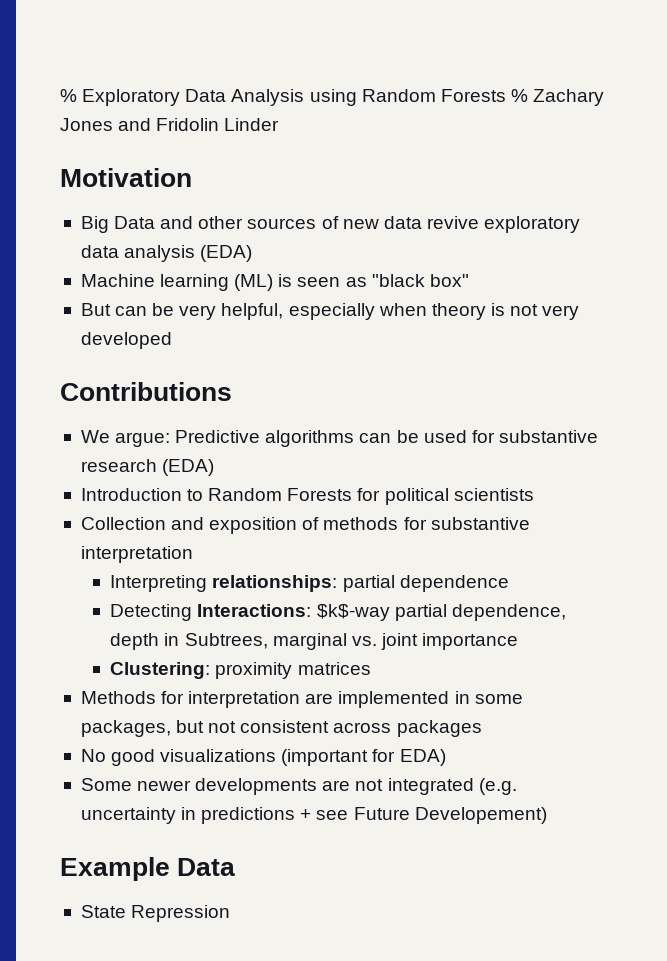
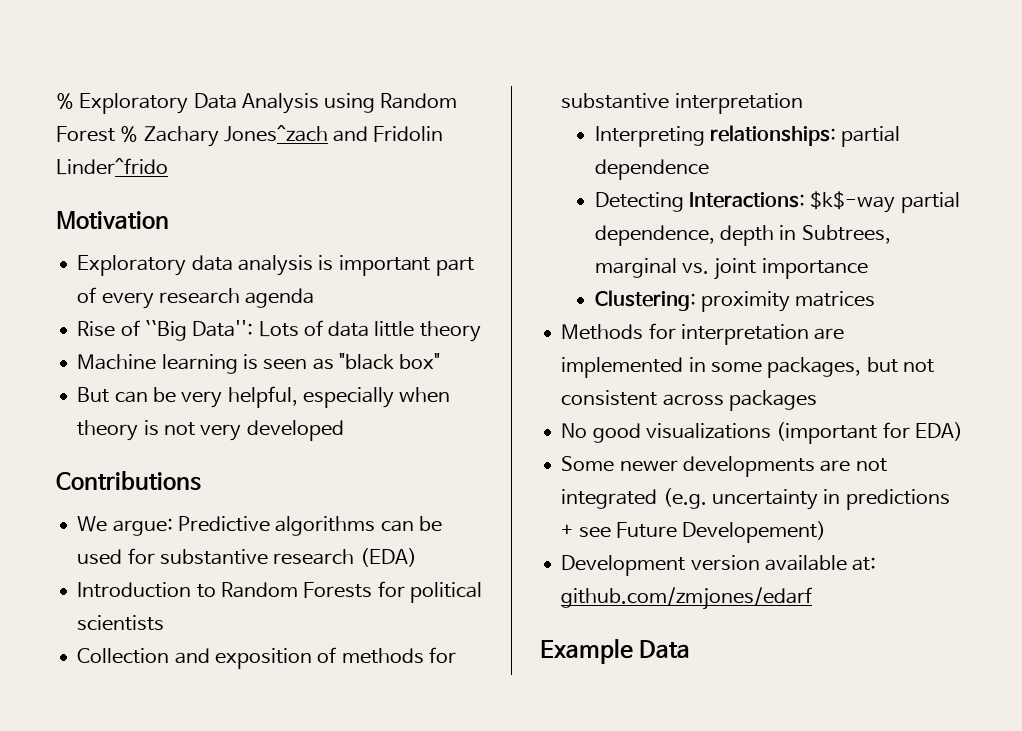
[440,89,506,102] Forests -> [56,126,115,142] Forest
[60,118,113,131] Jones -> [223,125,328,142] Jones^zach
[224,118,280,131] Linder -> [56,158,168,175] Linder^frido
[80,216,581,233] [80,245,253,262] Big Data and other sources of new data revive exploratory data analysis (EDA) -> [77,255,474,276] [77,287,315,309] [77,320,481,342] Exploratory data analysis is important part of every research agenda // Rise of ``Big Data'': Lots of data little theory
[234,274,274,291] (ML) -> (238, 364) none
(547, 815) none -> [561,555,877,576] [561,587,813,610] // Development version available at: github.com/zmjones/edarf
[80,905,231,922] // State Repression -> (691, 649) none

